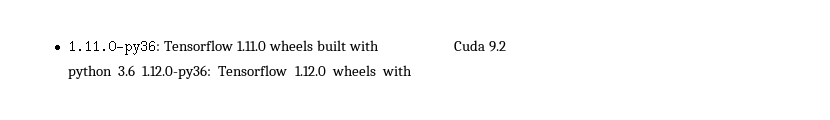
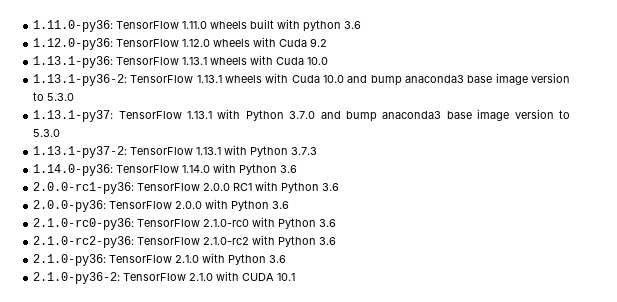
[163,40,233,51] Tensorflow -> [116,21,180,29] TensorFlow
[142,65,288,79] 1.12.0-py36: Tensorflow -> [33,38,180,50] // 1.12.0-py36: TensorFlow
(506, 46) none -> [33,55,329,68] [33,73,570,86] [33,92,75,101] [33,109,570,122] [33,129,61,137] [33,145,318,158] [33,163,298,176] [33,181,340,194] [33,199,290,212] [33,217,337,230] [33,235,337,248] [33,253,287,266] [33,271,296,284] // 1.13.1-py36: TensorFlow 1.13.1 wheels with Cuda 10.0 // 1.13.1-py36-2: TensorFlow 1.13.1 wheels with Cuda 10.0 and bump anaconda3 base image version to 5.3.0 // 1.13.1-py37: TensorFlow 1.13.1 with Python 3.7.0 and bump anaconda3 base image version to 5.3.0 // 1.13.1-py37-2: TensorFlow 1.13.1 with Python 3.7.3 // 1.14.0-py36: TensorFlow 1.14.0 with Python 3.6 // 2.0.0-rc1-py36: TensorFlow 2.0.0 RC1 with Python 3.6 // 2.0.0-py36: TensorFlow 2.0.0 with Python 3.6 // 2.1.0-rc0-py36: TensorFlow 2.1.0-rc0 with Python 3.6 // 2.1.0-rc2-py36: TensorFlow 2.1.0-rc2 with Python 3.6 // 2.1.0-py36: TensorFlow 2.1.0 with Python 3.6 // 2.1.0-py36-2: TensorFlow 2.1.0 with CUDA 10.1

